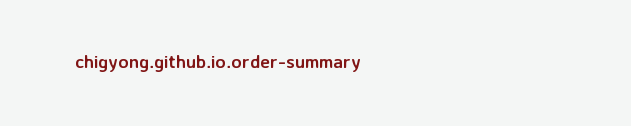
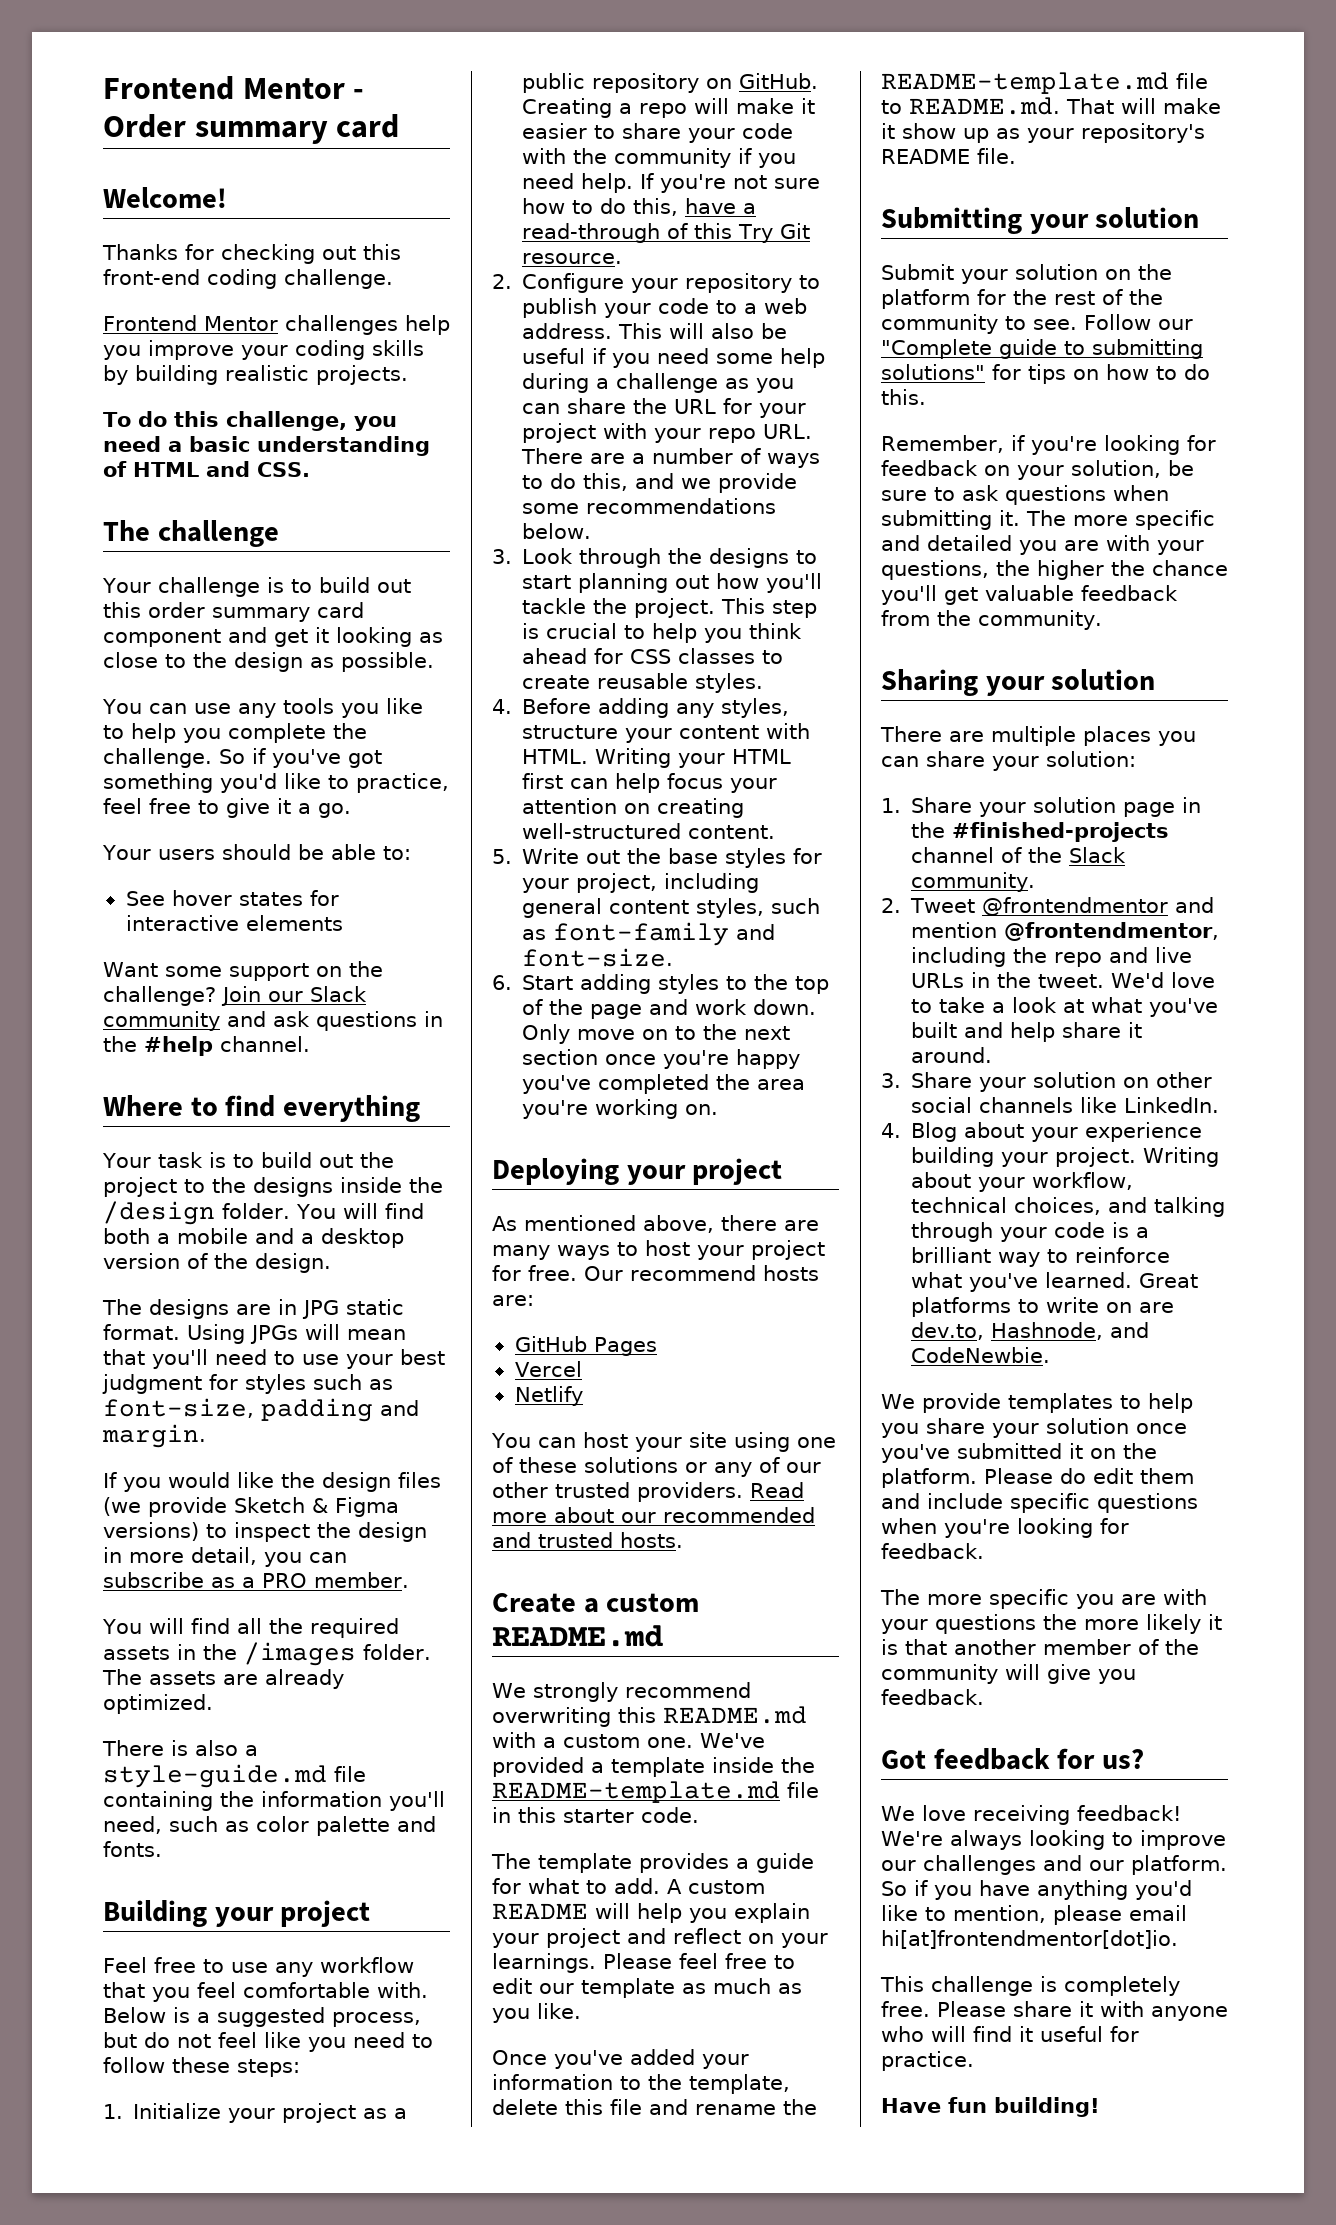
[75,55,361,72] chigyong.github.io.order-summary -> [103,76,365,100] [103,114,400,144] [103,187,227,208] [102,244,401,264] [103,269,393,289] [103,315,450,335] [103,340,424,360] [103,365,408,385] [103,411,397,431] [103,436,430,456] [103,461,310,477] [103,520,279,547] [102,577,411,597] [103,602,364,622] [103,627,443,647] [103,652,434,672] [102,698,423,718] [103,723,367,743] [103,748,382,768] [103,773,449,793] [103,798,351,818] [102,844,411,860] [125,890,339,906] [125,915,343,931] [103,961,383,981] [103,986,367,1006] [103,1011,443,1031] [103,1036,310,1056] [103,1095,421,1122] [102,1152,394,1168] [103,1177,443,1197] [103,1201,424,1225] [103,1228,404,1248] [103,1253,331,1273] [102,1299,404,1319] [103,1324,406,1344] [103,1349,445,1369] [102,1374,393,1394] [103,1398,419,1422] [102,1424,206,1448] [103,1472,441,1492] [103,1497,399,1517] [103,1522,427,1542] [103,1547,347,1567] [103,1572,409,1588] [102,1618,399,1638] [103,1642,431,1666] [102,1669,344,1689] [103,1694,213,1714] [102,1740,258,1756] [103,1764,366,1788] [103,1791,445,1811] [103,1816,436,1836] [103,1841,162,1857] [103,1900,371,1927] [103,1957,414,1977] [103,1982,428,2002] [103,2007,421,2027] [103,2032,433,2052] [103,2057,300,2077] [103,2103,408,2123] [522,73,819,93] [522,98,816,118] [522,123,794,143] [522,148,797,168] [522,173,821,193] [522,198,757,216] [522,223,811,243] [522,253,623,264] [492,273,821,293] [522,298,808,318] [522,323,788,339] [522,348,826,368] [522,373,795,393] [522,398,807,418] [522,423,813,443] [521,448,821,468] [522,473,798,493] [522,498,777,514] [522,523,592,539] [492,548,818,568] [522,573,823,593] [522,598,818,618] [522,623,803,643] [522,648,784,664] [522,673,764,693] [492,698,790,718] [522,723,811,743] [522,748,792,768] [522,773,778,793] [522,798,745,818] [522,823,776,839] [492,848,823,868] [522,873,760,893] [522,898,821,918] [522,922,776,946] [522,948,674,967] [492,974,830,994] [522,999,817,1019] [522,1024,791,1044] [522,1049,801,1069] [522,1074,806,1094] [522,1099,719,1119] [492,1158,783,1185] [492,1215,819,1233] [492,1240,825,1260] [492,1265,819,1281] [492,1295,534,1306] [514,1336,657,1356] [514,1361,582,1377] [514,1386,583,1406] [491,1432,836,1452] [492,1457,821,1477] [492,1482,804,1502] [492,1507,815,1523] [492,1532,683,1548] [492,1593,700,1613] [492,1625,663,1647] [492,1682,751,1702] [492,1706,807,1727] [492,1732,765,1748] [492,1757,815,1777] [492,1781,819,1803] [492,1807,699,1823] [491,1853,814,1873] [492,1878,765,1894] [492,1903,810,1923] [492,1928,828,1948] [492,1953,795,1973] [492,1978,802,1998] [492,2003,581,2023] [492,2049,749,2069] [492,2074,790,2094] [492,2099,817,2115] [881,72,1208,94] [881,97,1221,115] [881,123,1205,143] [881,148,1016,164] [881,207,1200,234] [881,264,1172,284] [881,289,1163,309] [881,314,1193,334] [881,339,1203,359] [881,364,1210,384] [881,389,926,405] [881,435,1216,455] [881,460,1194,480] [881,485,1169,505] [881,510,1215,530] [881,535,1204,555] [881,560,1228,580] [881,585,1178,605] [881,610,1102,630] [881,669,1156,696] [880,726,1196,746] [881,751,1136,771] [881,797,1202,817] [911,822,1170,842] [911,847,1127,863] [911,872,1036,892] [881,897,1215,916] [911,922,1220,941] [911,947,1193,967] [911,972,1216,988] [911,997,1219,1017] [911,1022,1143,1042] [911,1047,993,1063] [881,1072,1213,1092] [911,1097,1220,1113] [881,1122,1203,1142] [911,1147,1220,1167] [911,1172,1134,1192] [911,1197,1226,1217] [911,1222,1150,1242] [911,1247,1171,1267] [911,1272,1199,1292] [911,1297,1175,1317] [911,1322,1150,1340] [911,1347,1051,1363] [881,1393,1193,1413] [881,1418,1187,1438] [881,1443,1157,1463] [881,1468,1194,1488] [881,1493,1198,1513] [881,1518,1129,1538] [881,1543,984,1559] [880,1589,1207,1609] [881,1614,1222,1634] [881,1639,1199,1655] [881,1664,1136,1684] [881,1689,984,1705] [881,1748,1145,1770] [881,1805,1181,1825] [881,1830,1226,1850] [881,1855,1227,1875] [881,1880,1192,1900] [881,1905,1187,1925] [881,1930,1178,1949] [880,1976,1180,1996] [881,2001,1228,2021] [881,2026,1139,2042] [881,2051,974,2071] [881,2097,1100,2117] Frontend Mentor - Order summary card // Welcome! // Thanks for checking out this front-end coding challenge. // Frontend Mentor challenges help you improve your coding skills by building realistic projects. // To do this challenge, you need a basic understanding of HTML and CSS. // The challenge // Your challenge is to build out this order summary card component and get it looking as close to the design as possible. // You can use any tools you like to help you complete the challenge. So if you've got something you'd like to practice, feel free to give it a go. // Your users should be able to: // See hover states for interactive elements // Want some support on the challenge? Join our Slack community and ask questions in the #help channel. // Where to find everything // Your task is to build out the project to the designs inside the /design folder. You will find both a mobile and a desktop version of the design. // The designs are in JPG static format. Using JPGs will mean that you'll need to use your best judgment for styles such as font-size, padding and margin. // If you would like the design files (we provide Sketch & Figma versions) to inspect the design in more detail, you can subscribe as a PRO member. // You will find all the required assets in the /images folder. The assets are already optimized. // There is also a style-guide.md file containing the information you'll need, such as color palette and fonts. // Building your project // Feel free to use any workflow that you feel comfortable with. Below is a suggested process, but do not feel like you need to follow these steps: // 1. Initialize your project as a public repository on GitHub. Creating a repo will make it easier to share your code with the community if you need help. If you're not sure how to do this, have a read-through of this Try Git resource. // 2. Configure your repository to publish your code to a web address. This will also be useful if you need some help during a challenge as you can share the URL for your project with your repo URL. There are a number of ways to do this, and we provide some recommendations below. // 3. Look through the designs to start planning out how you'll tackle the project. This step is crucial to help you think ahead for CSS classes to create reusable styles. // 4. Before adding any styles, structure your content with HTML. Writing your HTML first can help focus your attention on creating well-structured content. // 5. Write out the base styles for your project, including general content styles, such as font-family and font-size. // 6. Start adding styles to the top of the page and work down. Only move on to the next section once you're happy you've completed the area you're working on. // Deploying your project // As mentioned above, there are many ways to host your project for free. Our recommend hosts are: // GitHub Pages // Vercel // Netlify // You can host your site using one of these solutions or any of our other trusted providers. Read more about our recommended and trusted hosts. // Create a custom README.md // We strongly recommend overwriting this README.md with a custom one. We've provided a template inside the README-template.md file in this starter code. // The template provides a guide for what to add. A custom README will help you explain your project and reflect on your learnings. Please feel free to edit our template as much as you like. // Once you've added your information to the template, delete this file and rename the README-template.md file to README.md. That will make it show up as your repository's README file. // Submitting your solution // Submit your solution on the platform for the rest of the community to see. Follow our "Complete guide to submitting solutions" for tips on how to do this. // Remember, if you're looking for feedback on your solution, be sure to ask questions when submitting it. The more specific and detailed you are with your questions, the higher the chance you'll get valuable feedback from the community. // Sharing your solution // There are multiple places you can share your solution: // 1. Share your solution page in the #finished-projects channel of the Slack community. // 2. Tweet @frontendmentor and mention @frontendmentor, including the repo and live URLs in the tweet. We'd love to take a look at what you've built and help share it around. // 3. Share your solution on other social channels like LinkedIn. // 4. Blog about your experience building your project. Writing about your workflow, technical choices, and talking through your code is a brilliant way to reinforce what you've learned. Great platforms to write on are dev.to, Hashnode, and CodeNewbie. // We provide templates to help you share your solution once you've submitted it on the platform. Please do edit them and include specific questions when you're looking for feedback. // The more specific you are with your questions the more likely it is that another member of the community will give you feedback. // Got feedback for us? // We love receiving feedback! We're always looking to improve our challenges and our platform. So if you have anything you'd like to mention, please email hi[at]frontendmentor[dot]io. // This challenge is completely free. Please share it with anyone who will find it useful for practice. // Have fun building!

